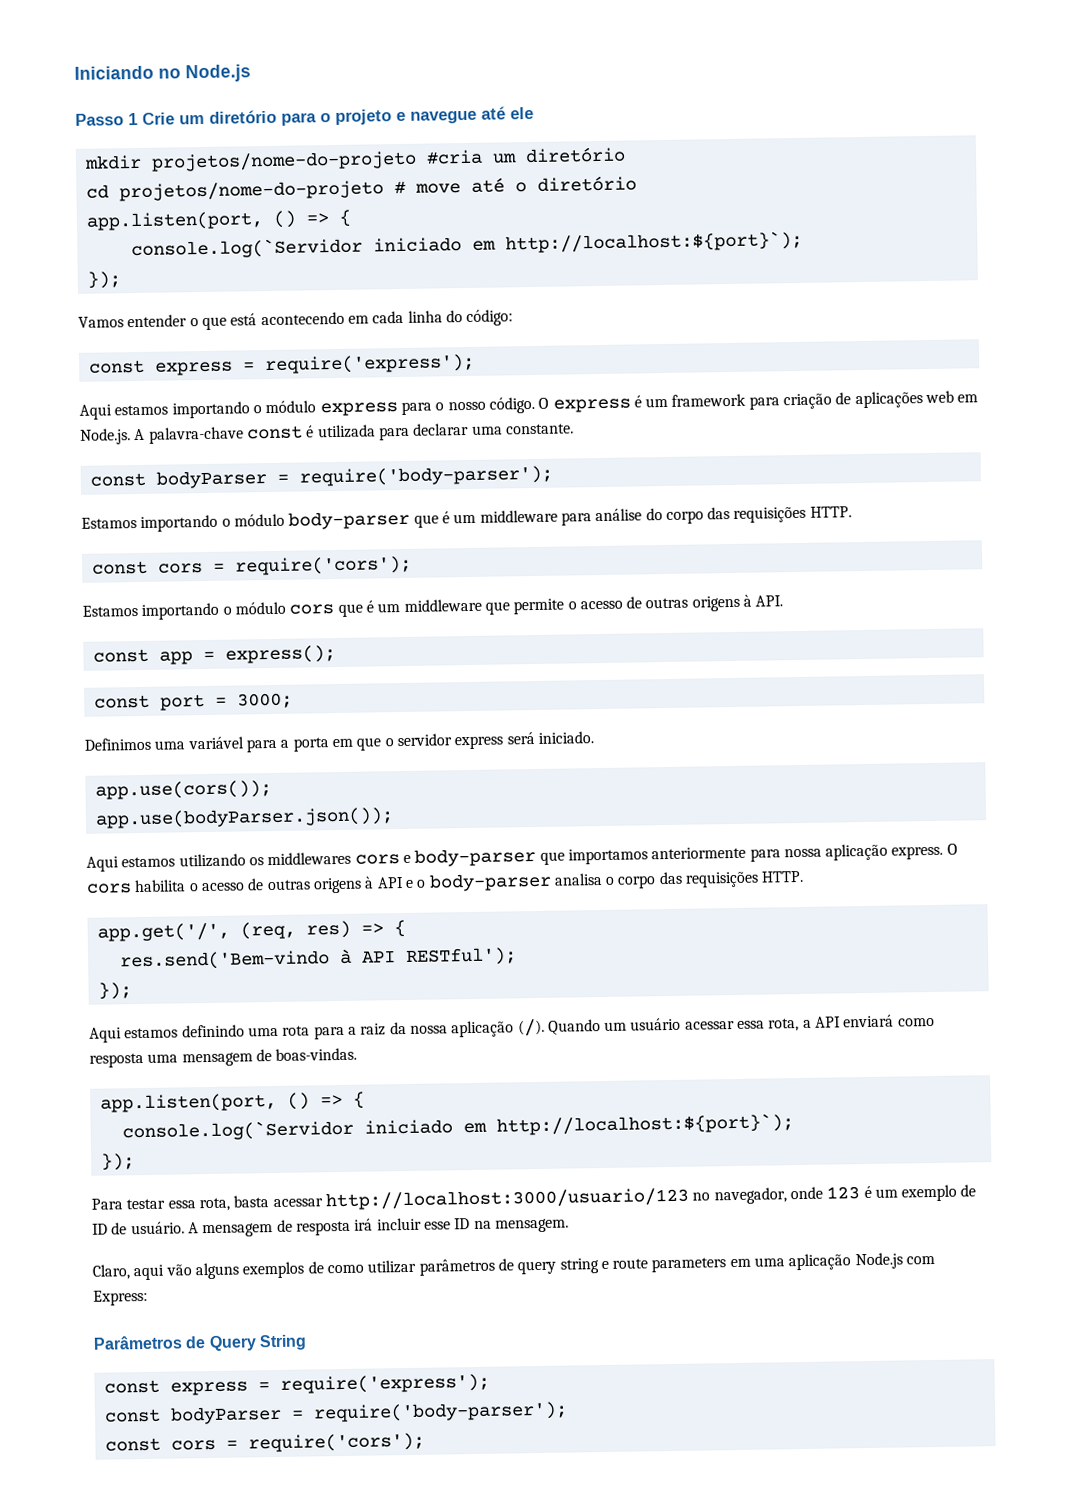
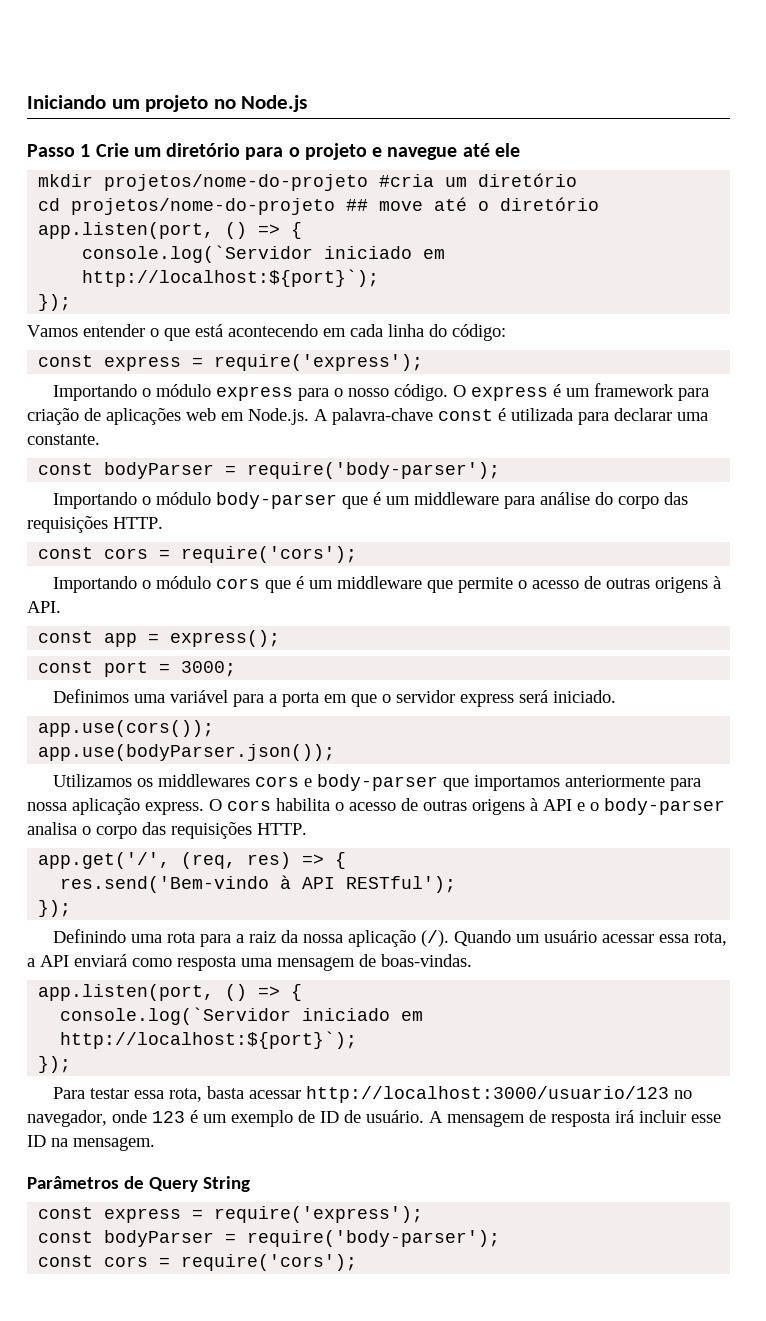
(154, 72) none -> [111,95,209,112] um projeto
[393,180,406,195] # -> [346,199,369,211] ##
[79,401,250,420] Aqui estamos importando -> [52,384,137,401] Importando
[81,514,219,532] Estamos importando -> [52,492,137,509] Importando
[82,602,220,620] Estamos importando -> [52,576,137,593] Importando
[86,853,246,872] Aqui estamos utilizando -> [52,774,132,787] Utilizamos
[89,1024,245,1043] Aqui estamos definindo -> [52,929,126,943] Definindo
[92,1252,936,1281] [93,1289,148,1306] // Claro, aqui vão alguns exemplos de como utilizar parâmetros de query string e route parameters em uma aplicação Node.js com Express: -> (155, 1144) none

